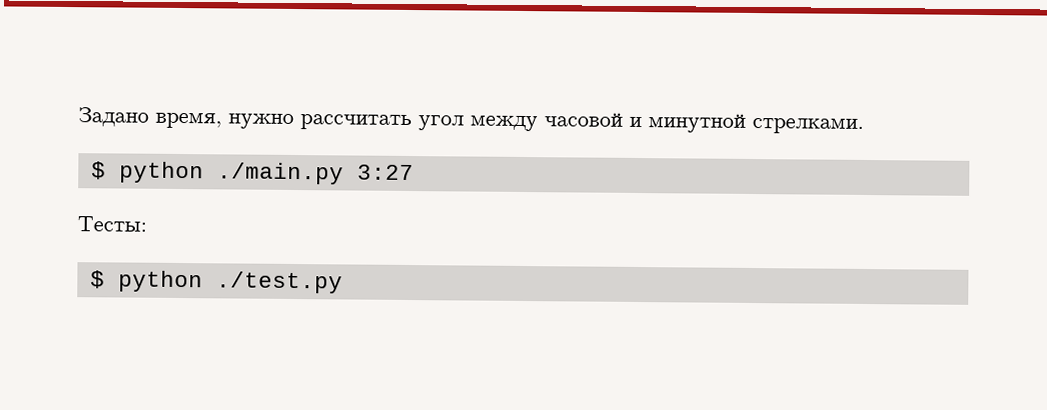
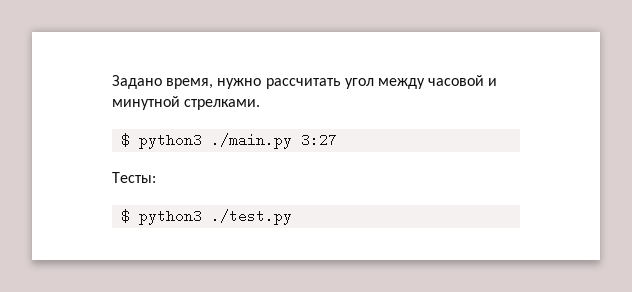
[118,161,204,184] python -> [139,133,203,149] python3
[117,270,203,293] python -> [139,209,203,225] python3

